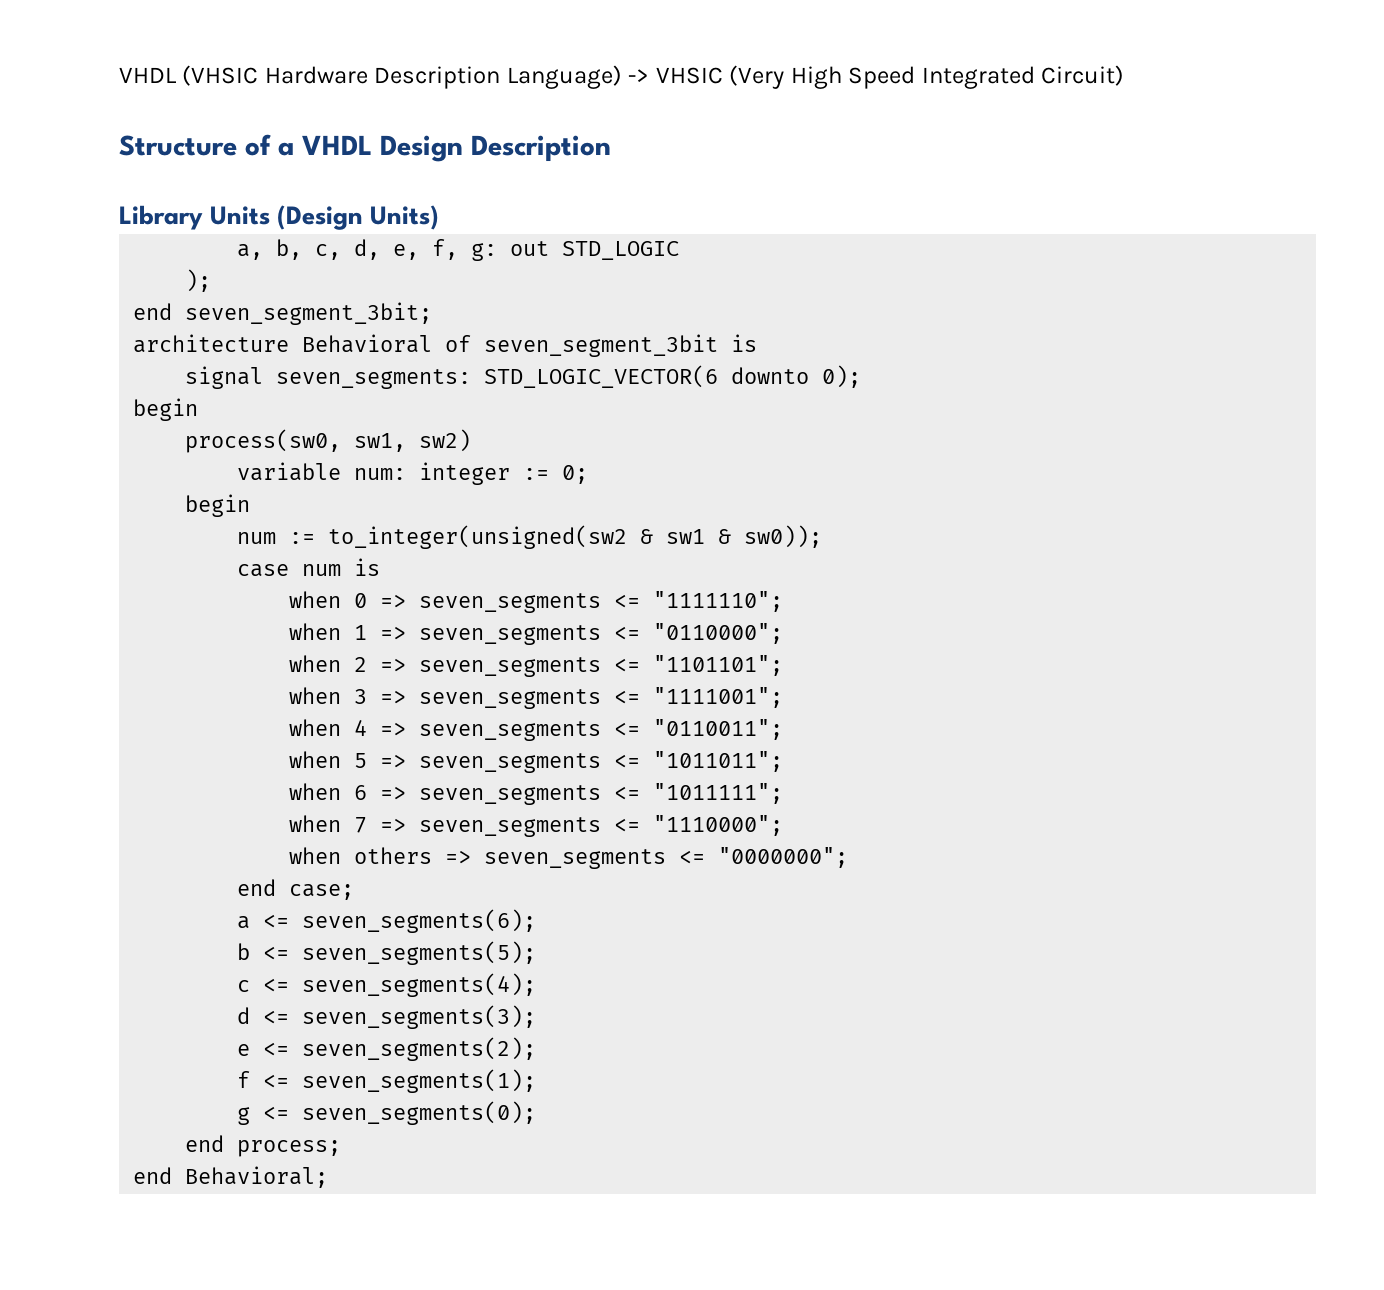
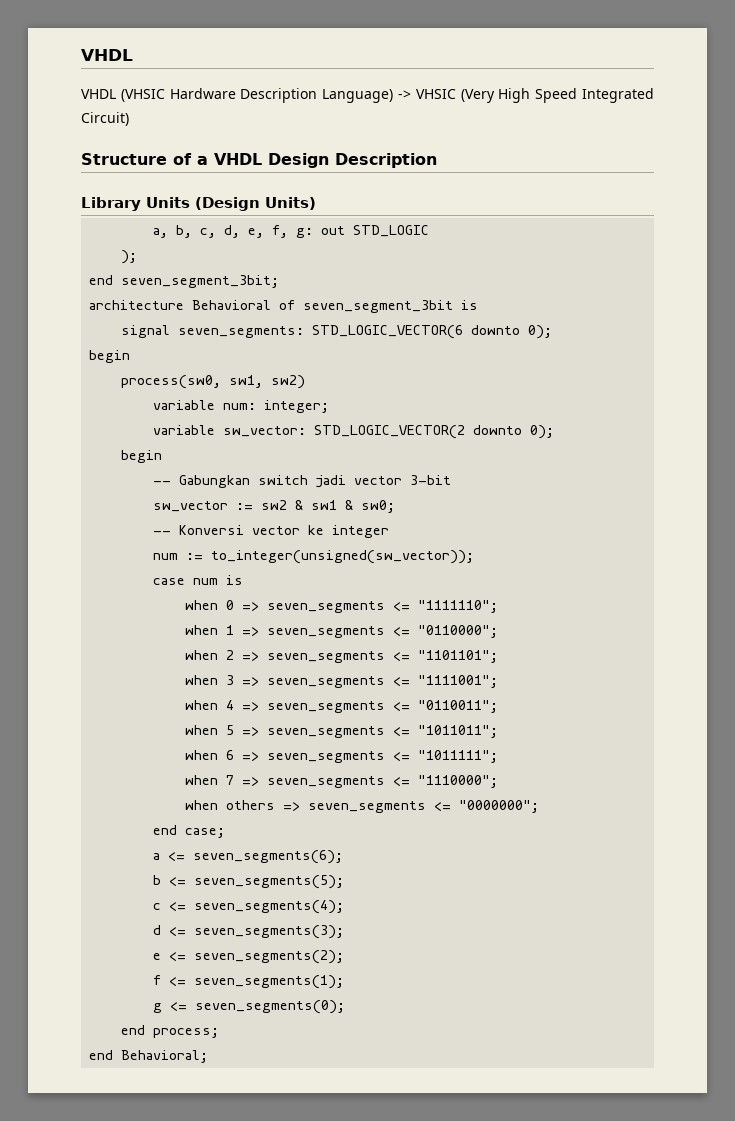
[119,67,176,83] VHDL -> [81,49,133,61] [81,89,116,99] VHDL // VHDL
[419,462,589,485] [185,494,251,517] [237,525,823,549] integer := 0; // begin // num := to_integer(unsigned(sw2 & sw1 & sw0)); -> [264,400,330,413] [153,425,555,439] [121,450,163,463] [153,475,452,488] [153,500,396,513] [153,525,390,538] [153,550,475,564] integer; // variable sw_vector: STD_LOGIC_VECTOR(2 downto 0); // begin // -- Gabungkan switch jadi vector 3-bit // sw_vector := sw2 & sw1 & sw0; // -- Konversi vector ke integer // num := to_integer(unsigned(sw_vector));

